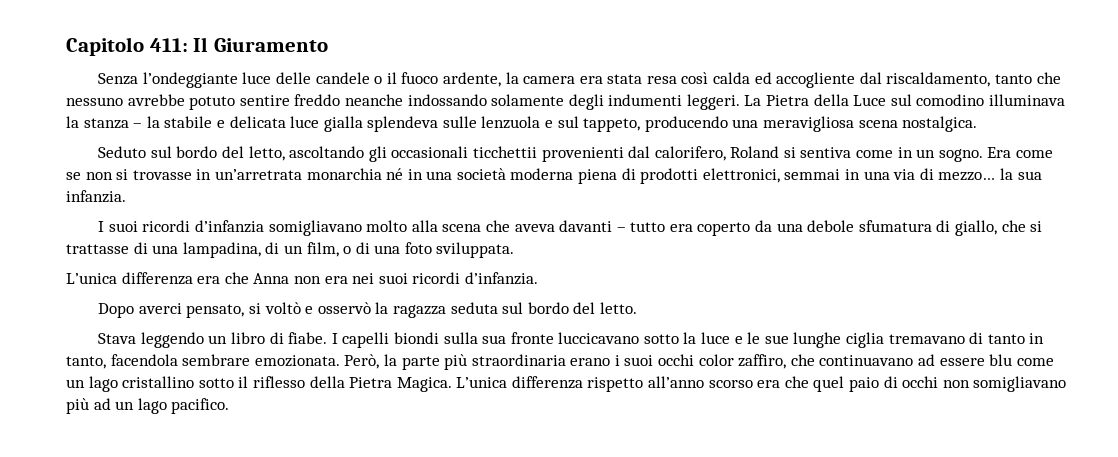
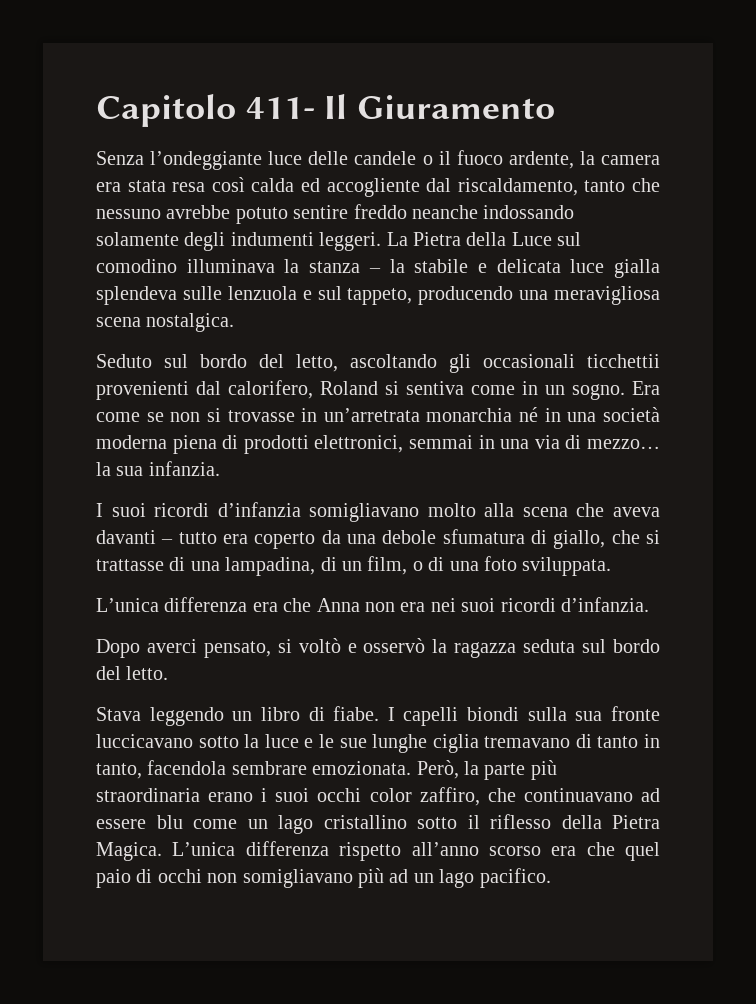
[149,38,188,52] 411: -> [245,97,315,119] 411-

